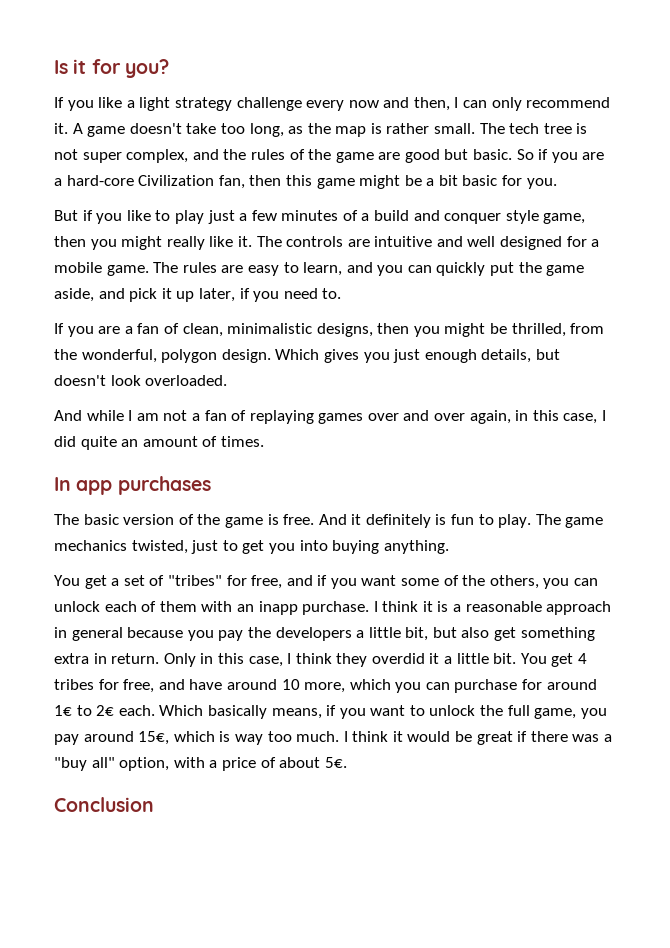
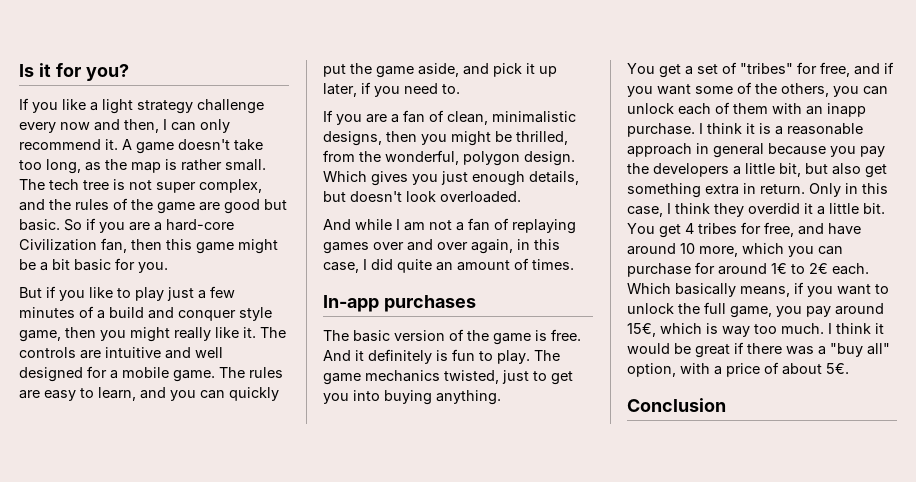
[54,477,113,495] In app -> [323,295,379,312] In-app

